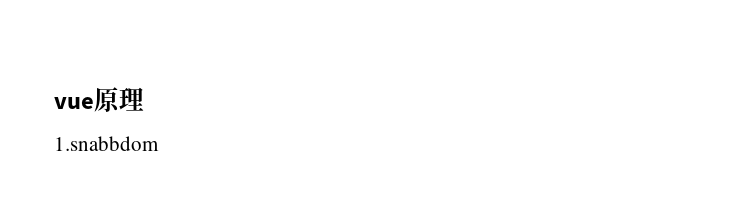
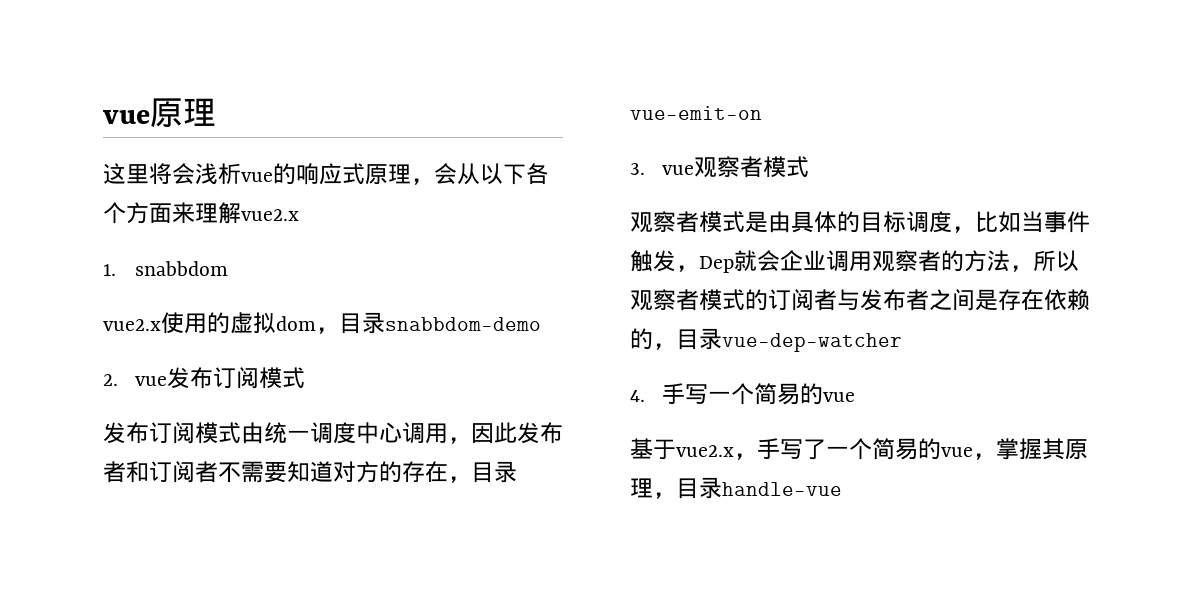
[54,136,159,151] 1.snabbdom -> [103,163,549,185] [103,202,299,224] [103,261,229,276] [103,312,541,334] [103,367,306,389] [103,422,563,444] [103,461,517,483] [630,106,762,120] [630,156,810,178] [630,211,1090,233] [630,250,1079,273] [630,289,1090,311] [630,328,902,352] [630,383,856,405] [630,438,1088,460] [630,477,842,499] 这里将会浅析vue的响应式原理，会从以下各个方面来理解vue2.x // 1. snabbdom // vue2.x使用的虚拟dom，目录snabbdom-demo // 2. vue发布订阅模式 // 发布订阅模式由统一调度中心调用，因此发布者和订阅者不需要知道对方的存在，目录vue-emit-on // 3. vue观察者模式 // 观察者模式是由具体的目标调度，比如当事件触发，Dep就会企业调用观察者的方法，所以观察者模式的订阅者与发布者之间是存在依赖的，目录vue-dep-watcher // 4.手写一个简易的vue // 基于vue2.x，手写了一个简易的vue，掌握其原理，目录handle-vue

